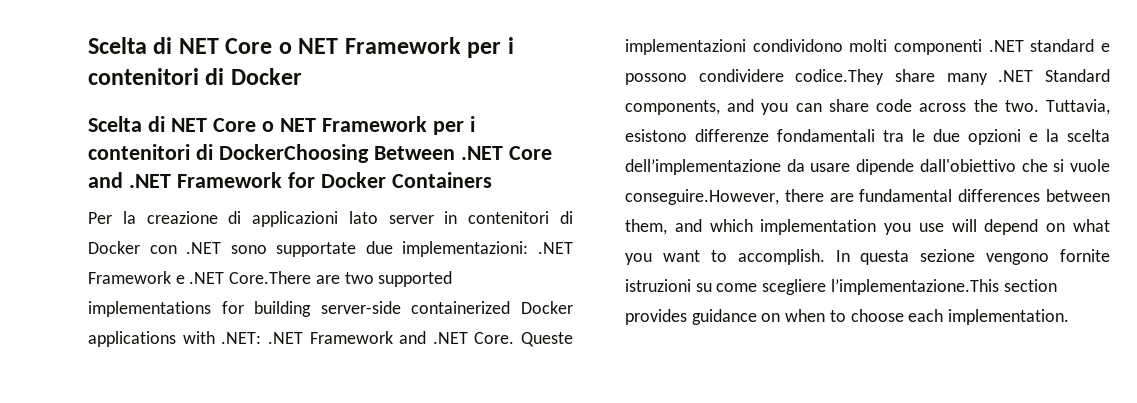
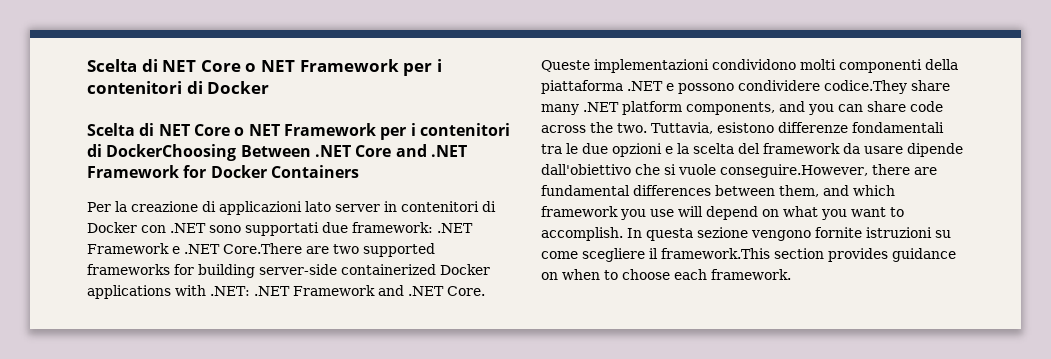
[276,241,529,257] supportate due implementazioni: -> [245,222,433,236] supportati due framework:
[88,301,211,317] implementations -> [87,264,170,275] frameworks
[988,39,1095,52] .NET standard -> [925,59,958,70] [541,80,663,94] della piattaforma .NET
[1045,69,1110,82] Standard -> [622,101,682,115] platform
[625,159,781,175] dell’implementazione -> [738,143,840,154] del framework
[760,219,877,235] implementation -> [541,206,618,217] framework
[830,279,999,295] l’implementazione.This -> [649,248,770,259] il framework.This
[948,309,1070,325] implementation. -> [711,269,791,280] framework.

